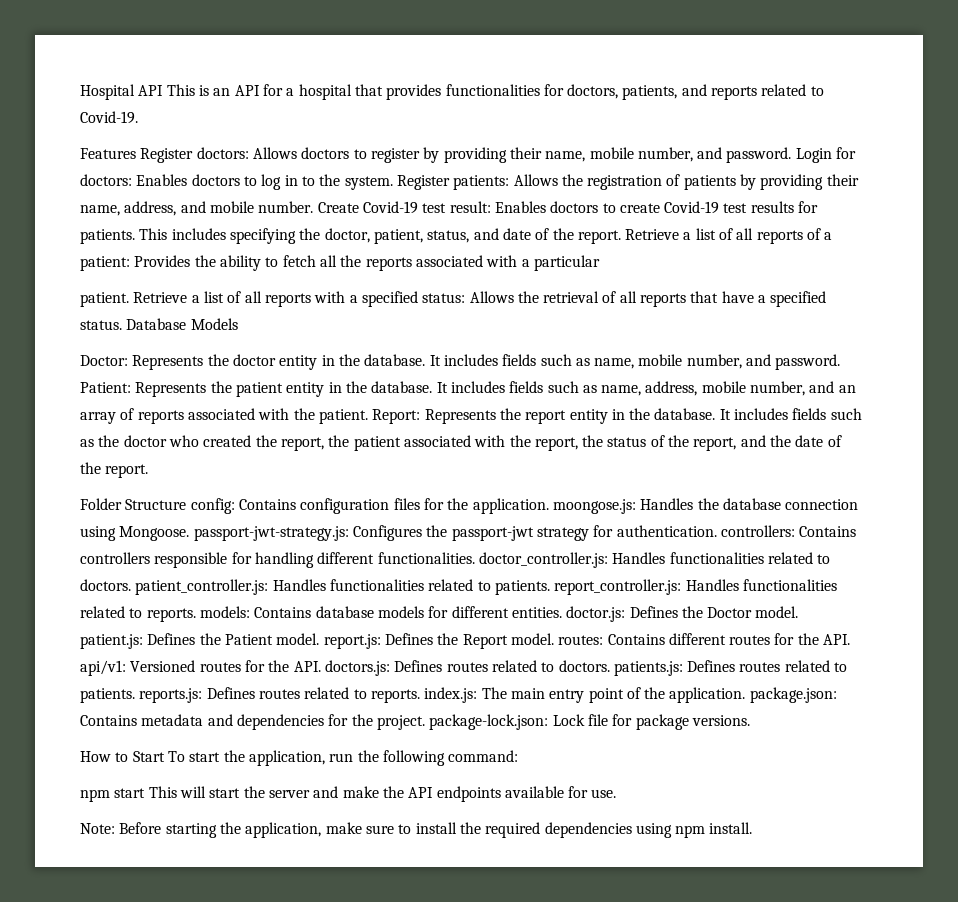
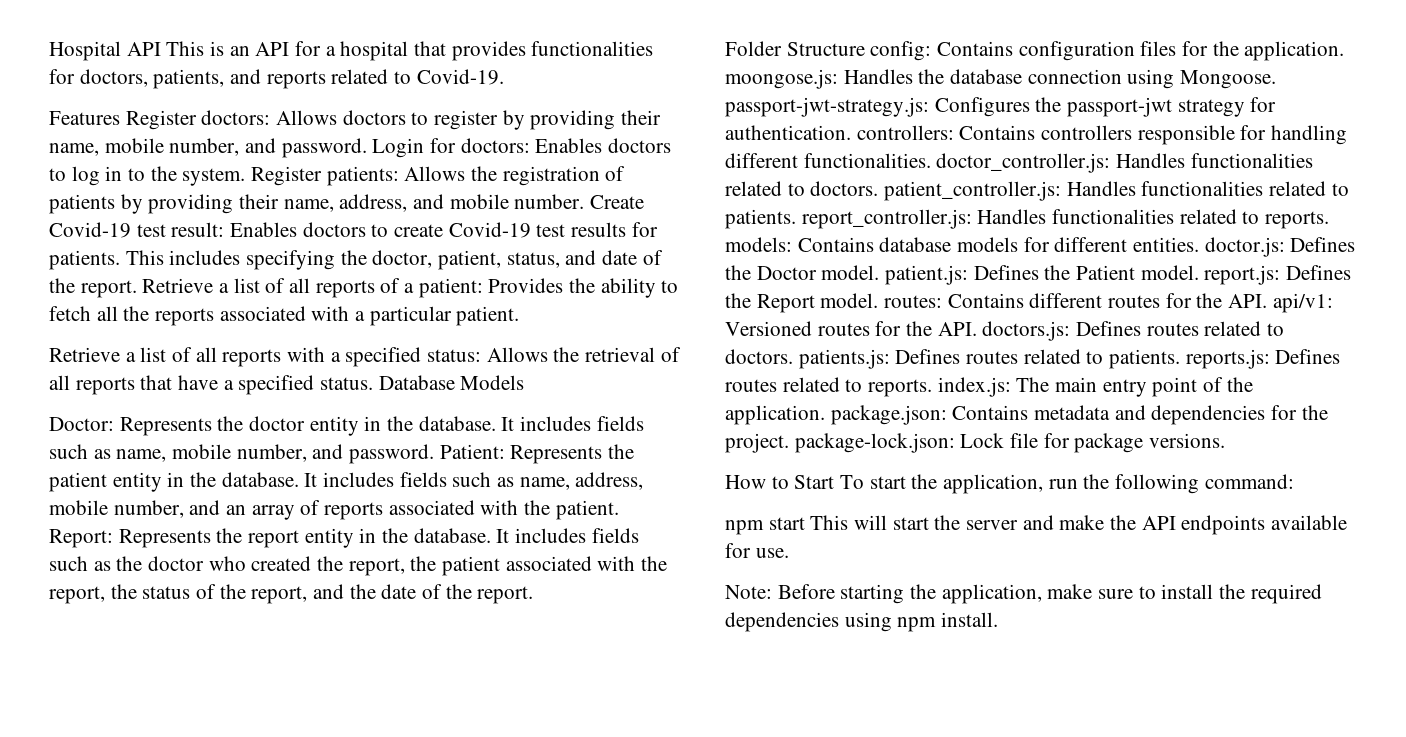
[80,292,129,307] // patient. -> [456,306,520,326] patient. //

